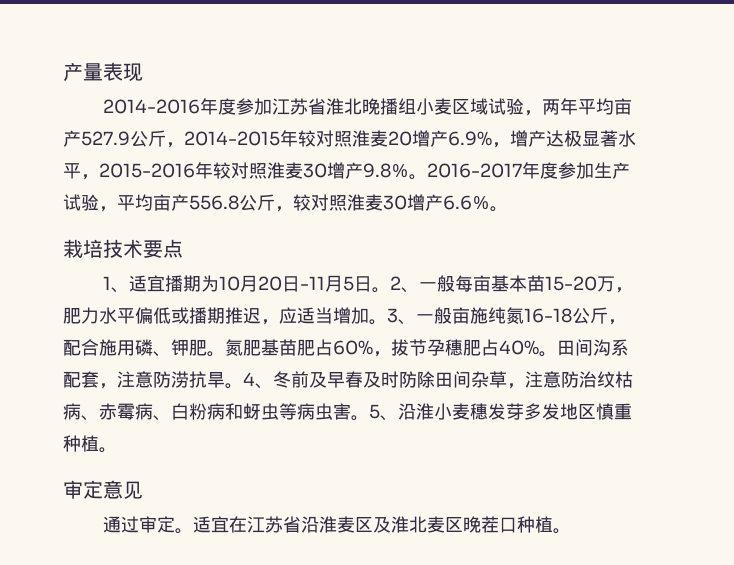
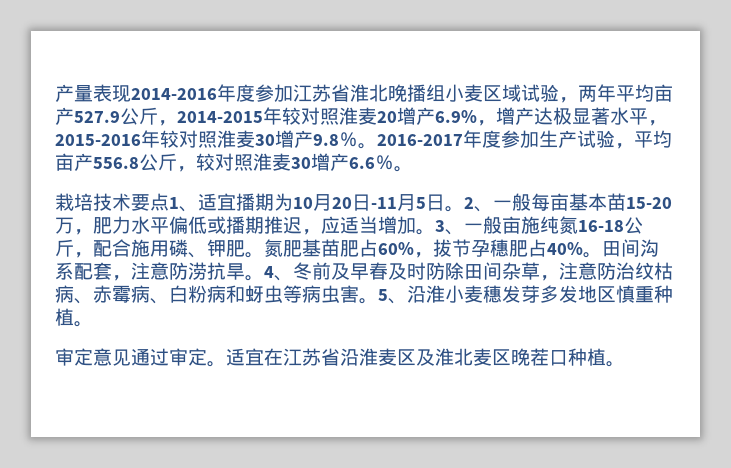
(143, 72) // -> (131, 93) none
(183, 248) // -> (169, 202) none
(143, 490) // -> (131, 357) none

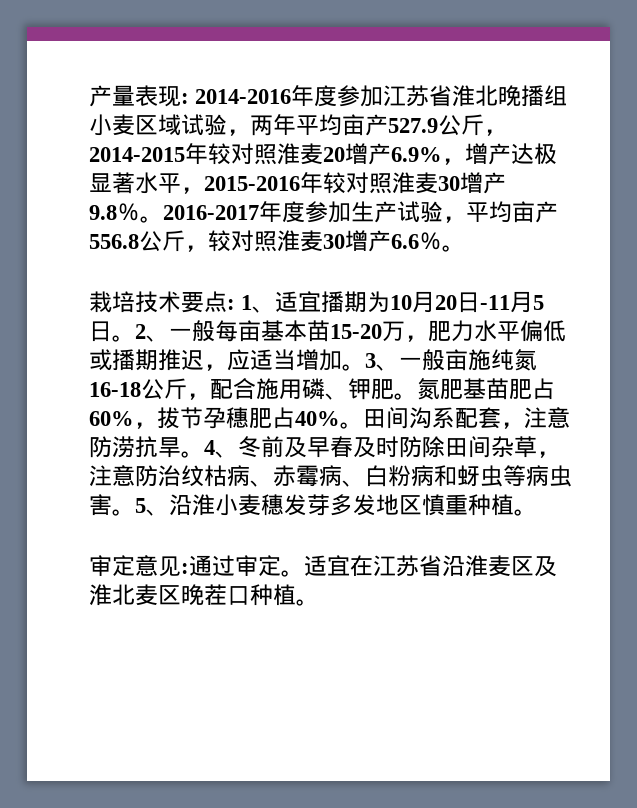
(131, 93) none -> [181,93,189,104] :
(169, 202) none -> [227,299,235,310] :
(131, 357) none -> [181,563,189,574] :

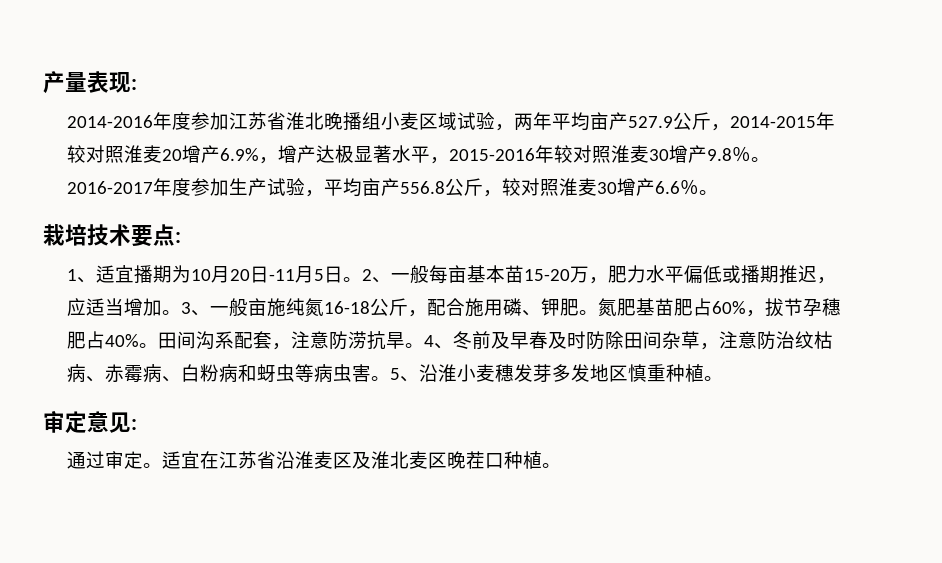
(189, 98) none -> (137, 84) //
(235, 304) none -> (181, 237) //
(189, 568) none -> (137, 424) //

